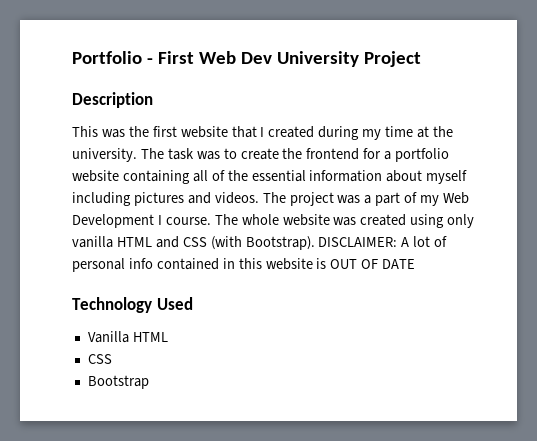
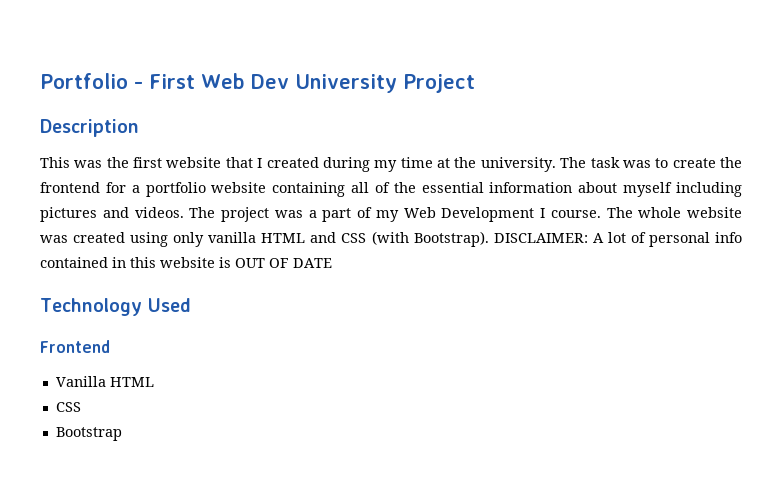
(193, 303) none -> [40,340,110,353] // Frontend

